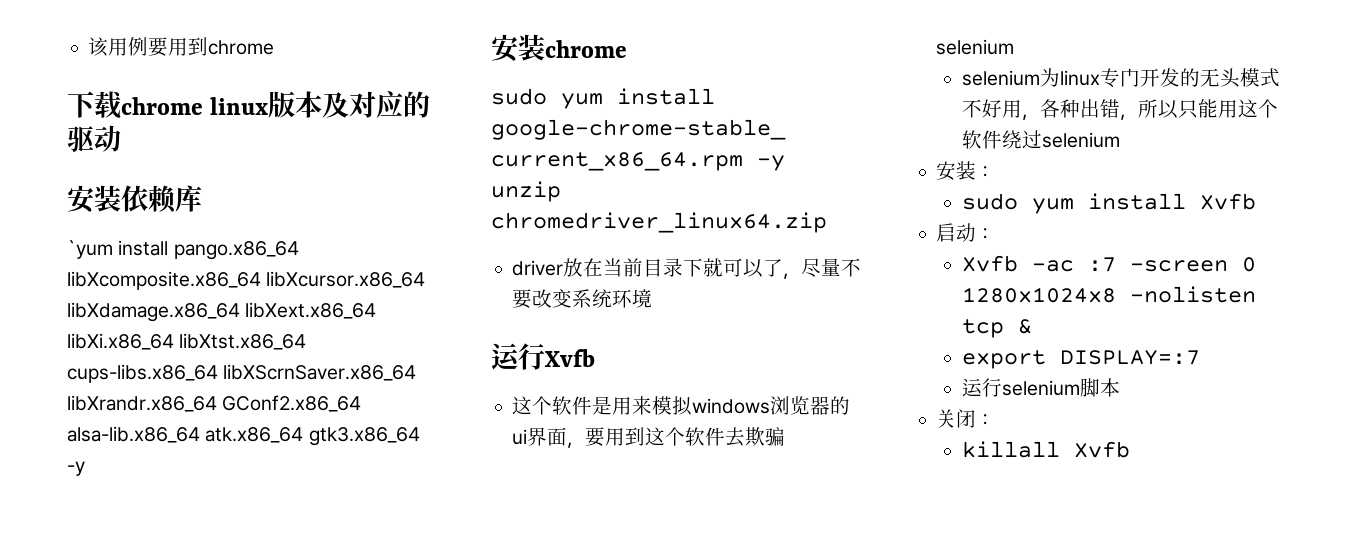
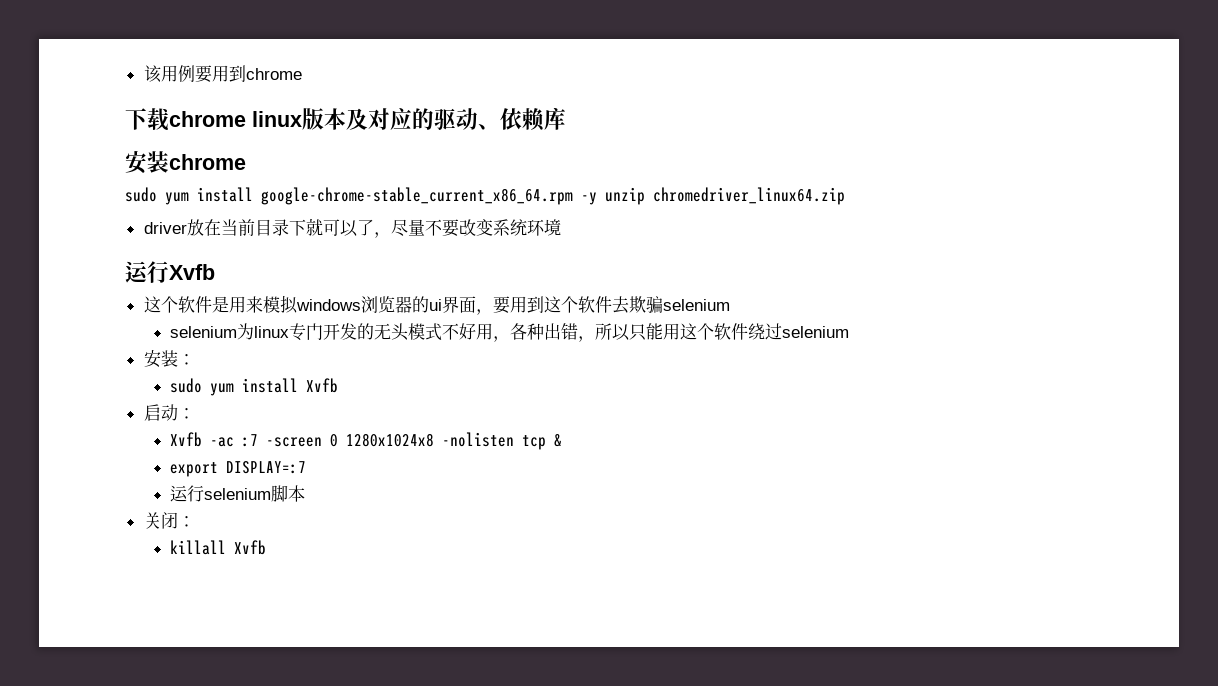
[67,185,121,213] // 安装 -> [478,124,500,130] 、
[67,240,299,260] [67,271,426,290] [67,302,377,322] [67,333,307,350] [67,364,417,383] [67,395,362,412] [67,426,420,446] [67,461,85,476] // `yum install pango.x86_64 libXcomposite.x86_64 libXcursor.x86_64 libXdamage.x86_64 libXext.x86_64 libXi.x86_64 libXtst.x86_64 cups-libs.x86_64 libXScrnSaver.x86_64 libXrandr.x86_64 GConf2.x86_64 alsa-lib.x86_64 atk.x86_64 gtk3.x86_64 -y -> (566, 118) none

